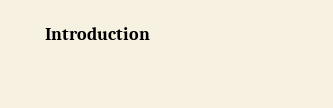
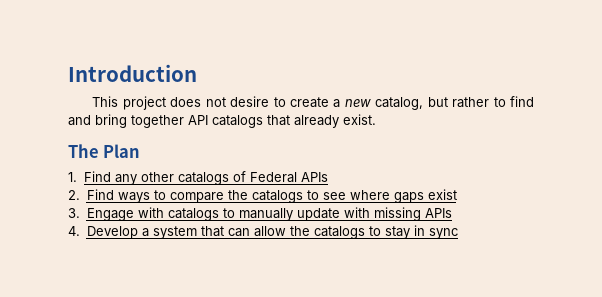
(150, 33) none -> [92,96,534,110] [68,114,376,128] [68,144,141,158] [68,171,329,185] [68,189,457,203] [68,207,452,221] [68,225,458,239] // This project does not desire to create a new catalog, but rather to find and bring together API catalogs that already exist. // The Plan // 1. Find any other catalogs of Federal APIs // 2. Find ways to compare the catalogs to see where gaps exist // 3. Engage with catalogs to manually update with missing APIs // 4. Develop a system that can allow the catalogs to stay in sync

